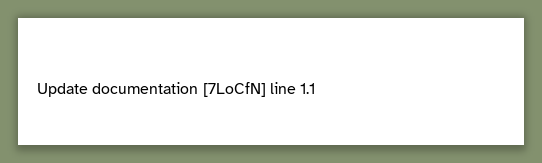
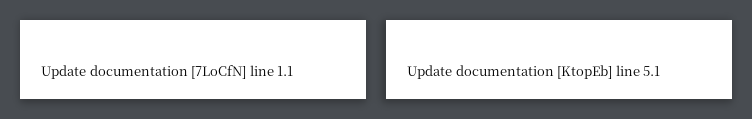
(316, 88) none -> [407,65,661,79] Update documentation [KtopEb] line 5.1

